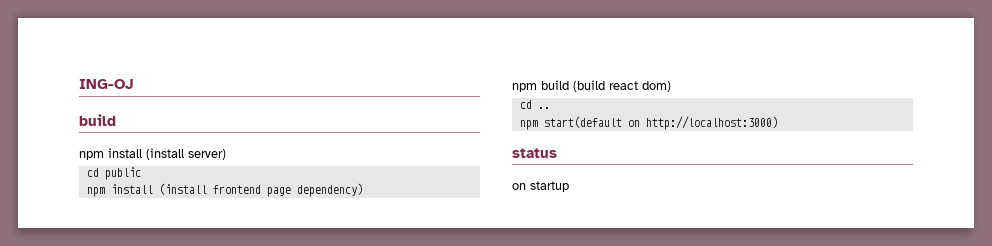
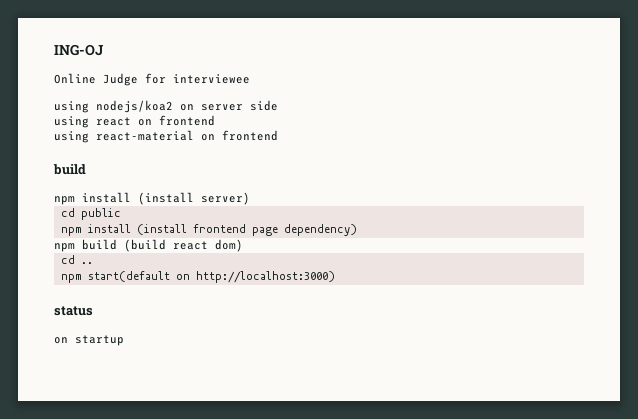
(133, 84) none -> [54,73,250,86] [54,100,278,113] [54,115,215,128] [54,130,278,143] // Online Judge for interviewee // using nodejs/koa2 on server side // using react on frontend // using react-material on frontend

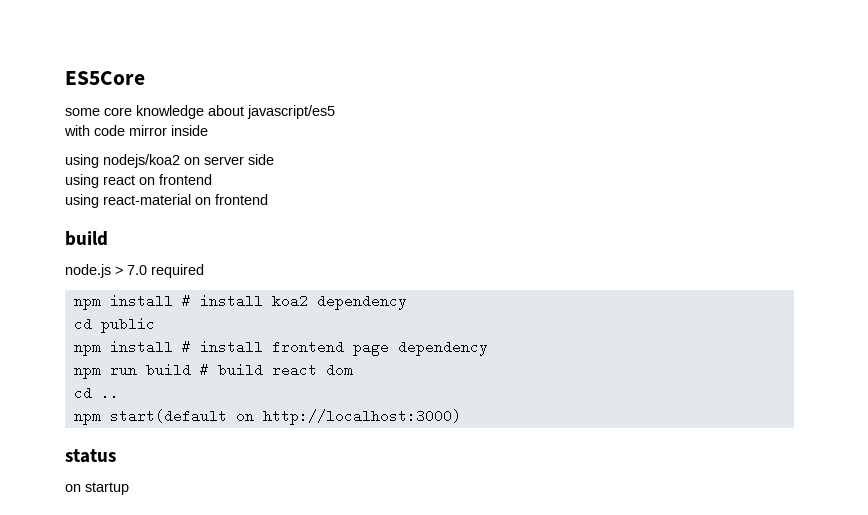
[54,44,104,56] [54,73,250,86] ING-OJ // Online Judge for interviewee -> [65,71,145,85] [65,105,335,119] [64,125,208,136] ES5Core // some core knowledge about javascript/es5 // with code mirror inside
[54,192,250,205] npm install (install server) -> [65,264,204,278] [73,294,407,310] node.js > 7.0 required // npm install # install koa2 dependency
[136,224,187,235] (install -> [181,340,263,354] # install
[283,224,357,236] [54,239,243,252] dependency) // npm build (build react dom) -> [397,340,488,356] [73,363,353,379] dependency // npm run build # build react dom

